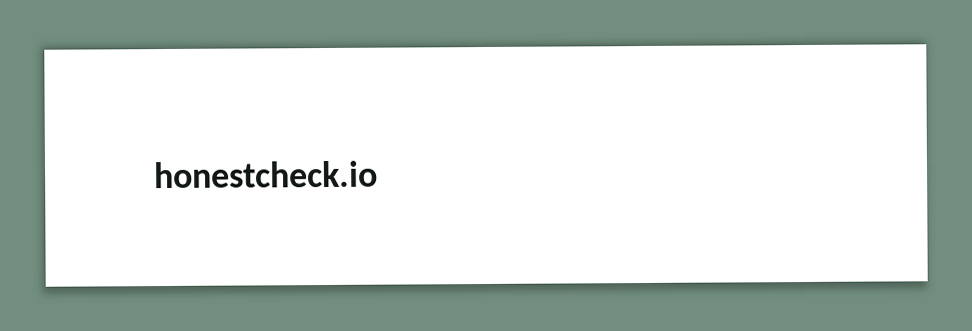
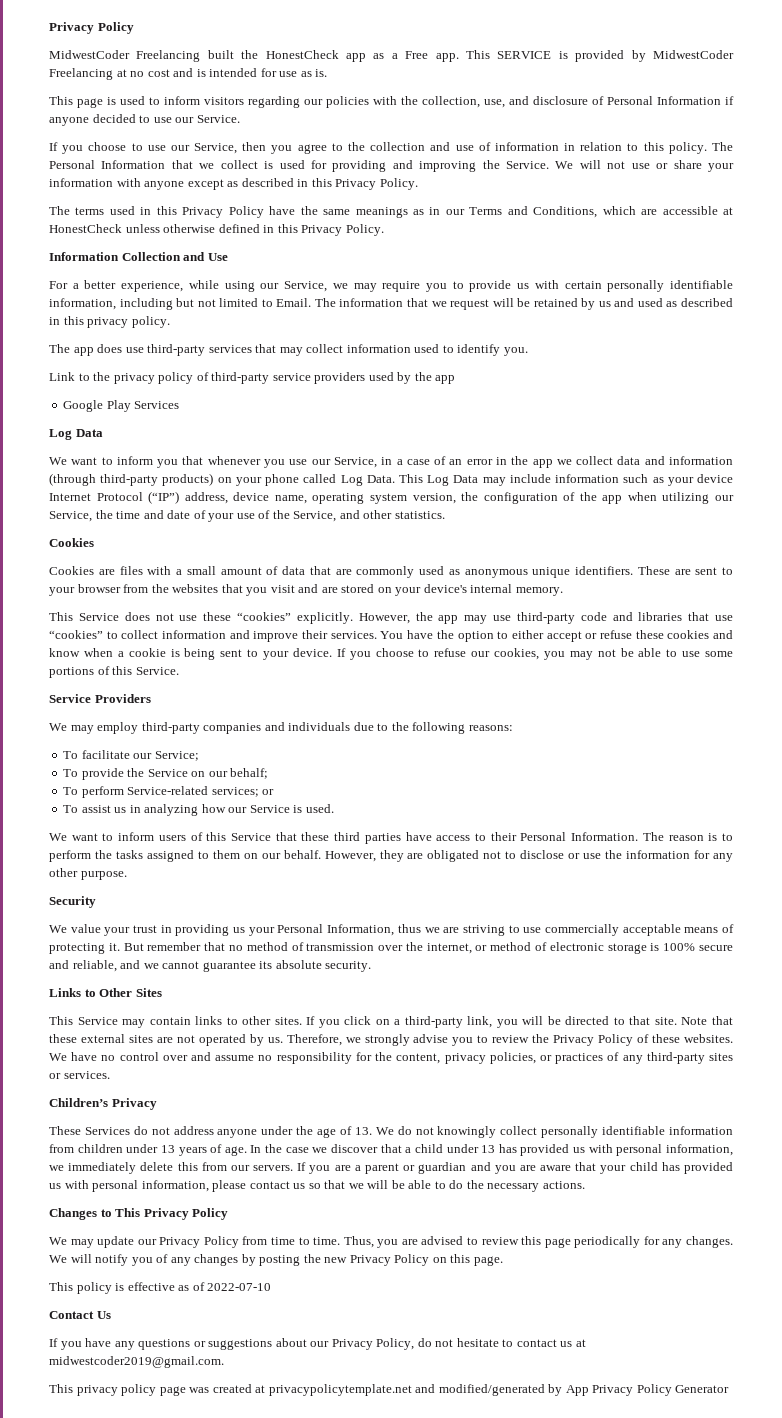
[153,160,378,189] honestcheck.io -> [49,22,134,34] [49,50,734,62] [49,68,328,80] [49,96,734,108] [49,114,240,126] [49,142,733,154] [49,160,735,172] [49,178,418,190] [49,206,733,218] [49,224,384,236] [49,252,228,261] [49,280,733,292] [49,298,733,310] [49,316,170,328] [49,344,528,356] [49,372,456,384] [63,400,180,412] [49,429,103,440] [49,456,733,468] [49,473,733,486] [49,491,734,504] [49,510,445,522] [49,538,94,547] [49,566,733,578] [49,584,563,596] [49,612,734,624] [49,630,734,642] [49,648,733,660] [49,666,179,678] [49,694,151,703] [49,722,513,734] [63,750,199,761] [63,768,269,780] [63,786,275,798] [63,804,334,816] [49,832,733,844] [49,850,734,862] [49,868,127,880] [49,896,96,908] [49,924,734,936] [49,942,733,954] [49,960,372,972] [49,988,162,997] [49,1016,734,1028] [49,1034,733,1046] [49,1052,733,1064] [49,1071,110,1079] [49,1098,157,1110] [49,1126,734,1138] [49,1144,733,1156] [49,1162,733,1174] [49,1180,585,1192] [49,1208,229,1220] [49,1236,733,1248] [49,1254,503,1266] [49,1282,272,1294] [49,1311,111,1319] [49,1338,586,1350] [49,1356,224,1368] [49,1384,730,1396] Privacy Policy // MidwestCoder Freelancing built the HonestCheck app as a Free app. This SERVICE is provided by MidwestCoder Freelancing at no cost and is intended for use as is. // This page is used to inform visitors regarding our policies with the collection, use, and disclosure of Personal Information if anyone decided to use our Service. // If you choose to use our Service, then you agree to the collection and use of information in relation to this policy. The Personal Information that we collect is used for providing and improving the Service. We will not use or share your information with anyone except as described in this Privacy Policy. // The terms used in this Privacy Policy have the same meanings as in our Terms and Conditions, which are accessible at HonestCheck unless otherwise defined in this Privacy Policy. // Information Collection and Use // For a better experience, while using our Service, we may require you to provide us with certain personally identifiable information, including but not limited to Email. The information that we request will be retained by us and used as described in this privacy policy. // The app does use third-party services that may collect information used to identify you. // Link to the privacy policy of third-party service providers used by the app // Google Play Services // Log Data // We want to inform you that whenever you use our Service, in a case of an error in the app we collect data and information (through third-party products) on your phone called Log Data. This Log Data may include information such as your device Internet Protocol (“IP”) address, device name, operating system version, the configuration of the app when utilizing our Service, the time and date of your use of the Service, and other statistics. // Cookies // Cookies are files with a small amount of data that are commonly used as anonymous unique identifiers. These are sent to your browser from the websites that you visit and are stored on your device's internal memory. // This Service does not use these “cookies” explicitly. However, the app may use third-party code and libraries that use “cookies” to collect information and improve their services. You have the option to either accept or refuse these cookies and know when a cookie is being sent to your device. If you choose to refuse our cookies, you may not be able to use some portions of this Service. // Service Providers // We may employ third-party companies and individuals due to the following reasons: // To facilitate our Service; // To provide the Service on our behalf; // To perform Service-related services; or // To assist us in analyzing how our Service is used. // We want to inform users of this Service that these third parties have access to their Personal Information. The reason is to perform the tasks assigned to them on our behalf. However, they are obligated not to disclose or use the information for any other purpose. // Security // We value your trust in providing us your Personal Information, thus we are striving to use commercially acceptable means of protecting it. But remember that no method of transmission over the internet, or method of electronic storage is 100% secure and reliable, and we cannot guarantee its absolute security. // Links to Other Sites // This Service may contain links to other sites. If you click on a third-party link, you will be directed to that site. Note that these external sites are not operated by us. Therefore, we strongly advise you to review the Privacy Policy of these websites. We have no control over and assume no responsibility for the content, privacy policies, or practices of any third-party sites or services. // Children’s Privacy // These Services do not address anyone under the age of 13. We do not knowingly collect personally identifiable information from children under 13 years of age. In the case we discover that a child under 13 has provided us with personal information, we immediately delete this from our servers. If you are a parent or guardian and you are aware that your child has provided us with personal information, please contact us so that we will be able to do the necessary actions. // Changes to This Privacy Policy // We may update our Privacy Policy from time to time. Thus, you are advised to review this page periodically for any changes. We will notify you of any changes by posting the new Privacy Policy on this page. // This policy is effective as of 2022-07-10 // Contact Us // If you have any questions or suggestions about our Privacy Policy, do not hesitate to contact us at midwestcoder2019@gmail.com. // This privacy policy page was created at privacypolicytemplate.net and modified/generated by App Privacy Policy Generator

